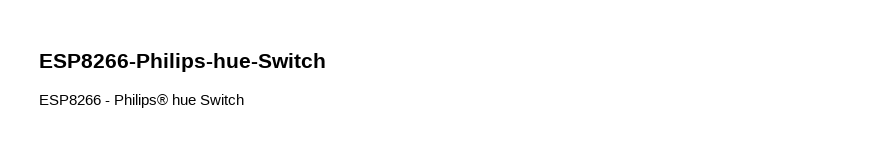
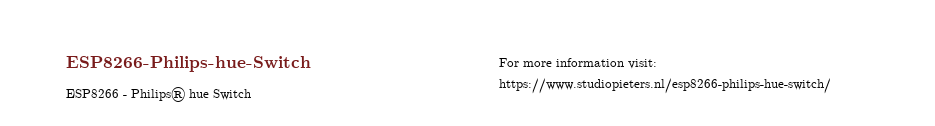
(245, 99) none -> [499,58,657,69] [499,78,831,94] // For more information visit: https://www.studiopieters.nl/esp8266-philips-hue-switch/

